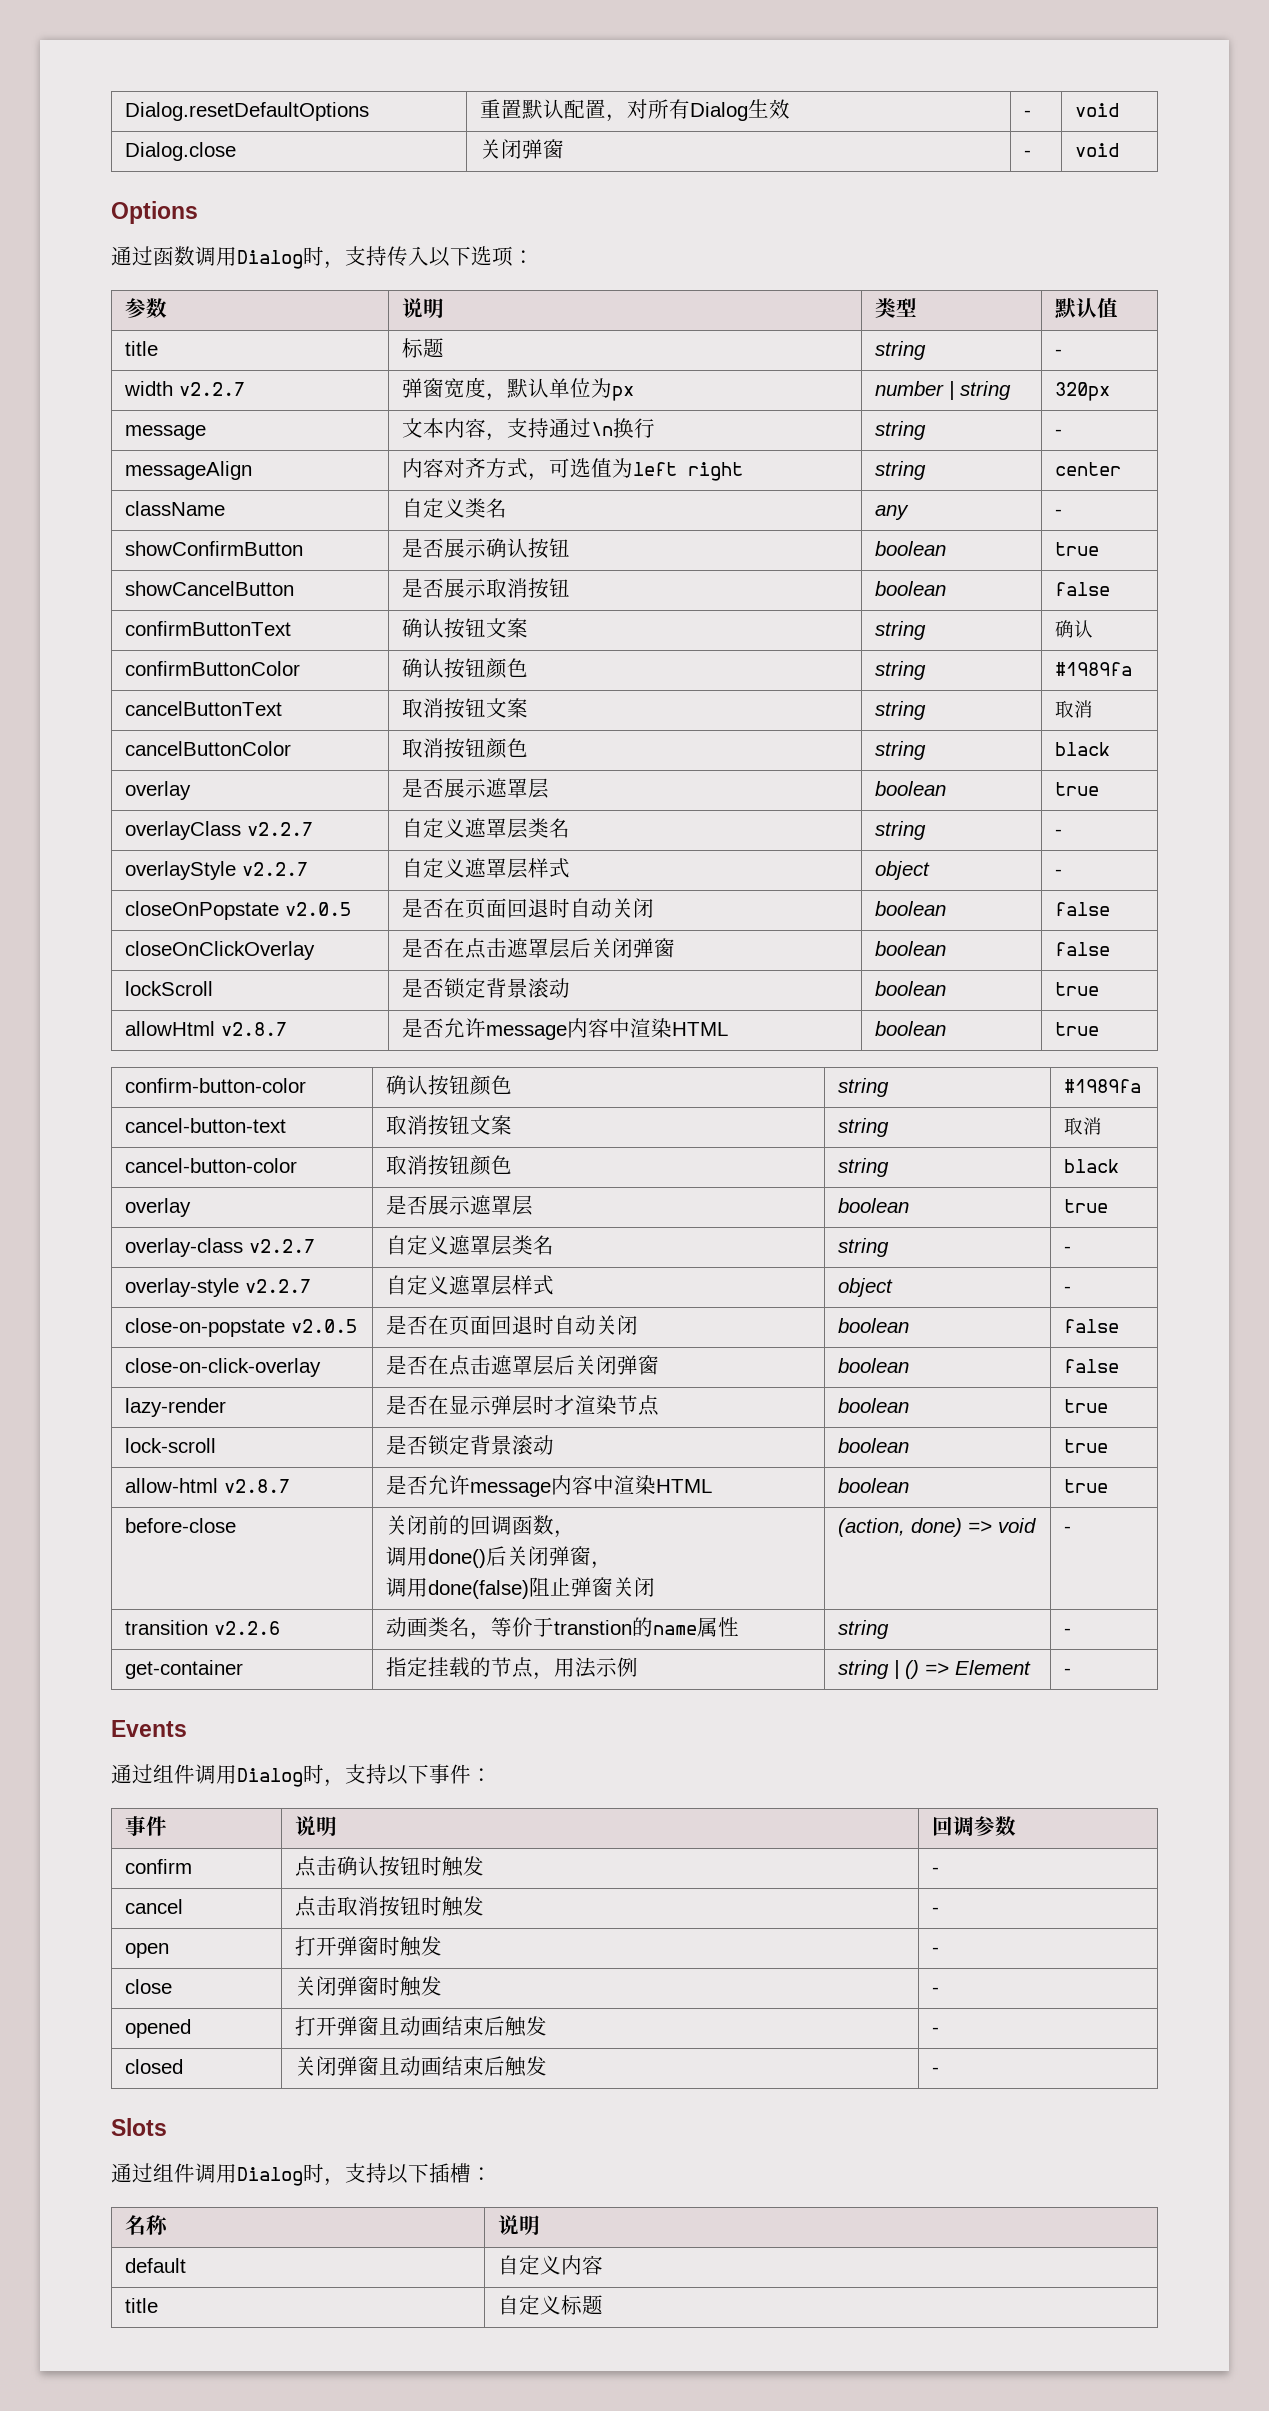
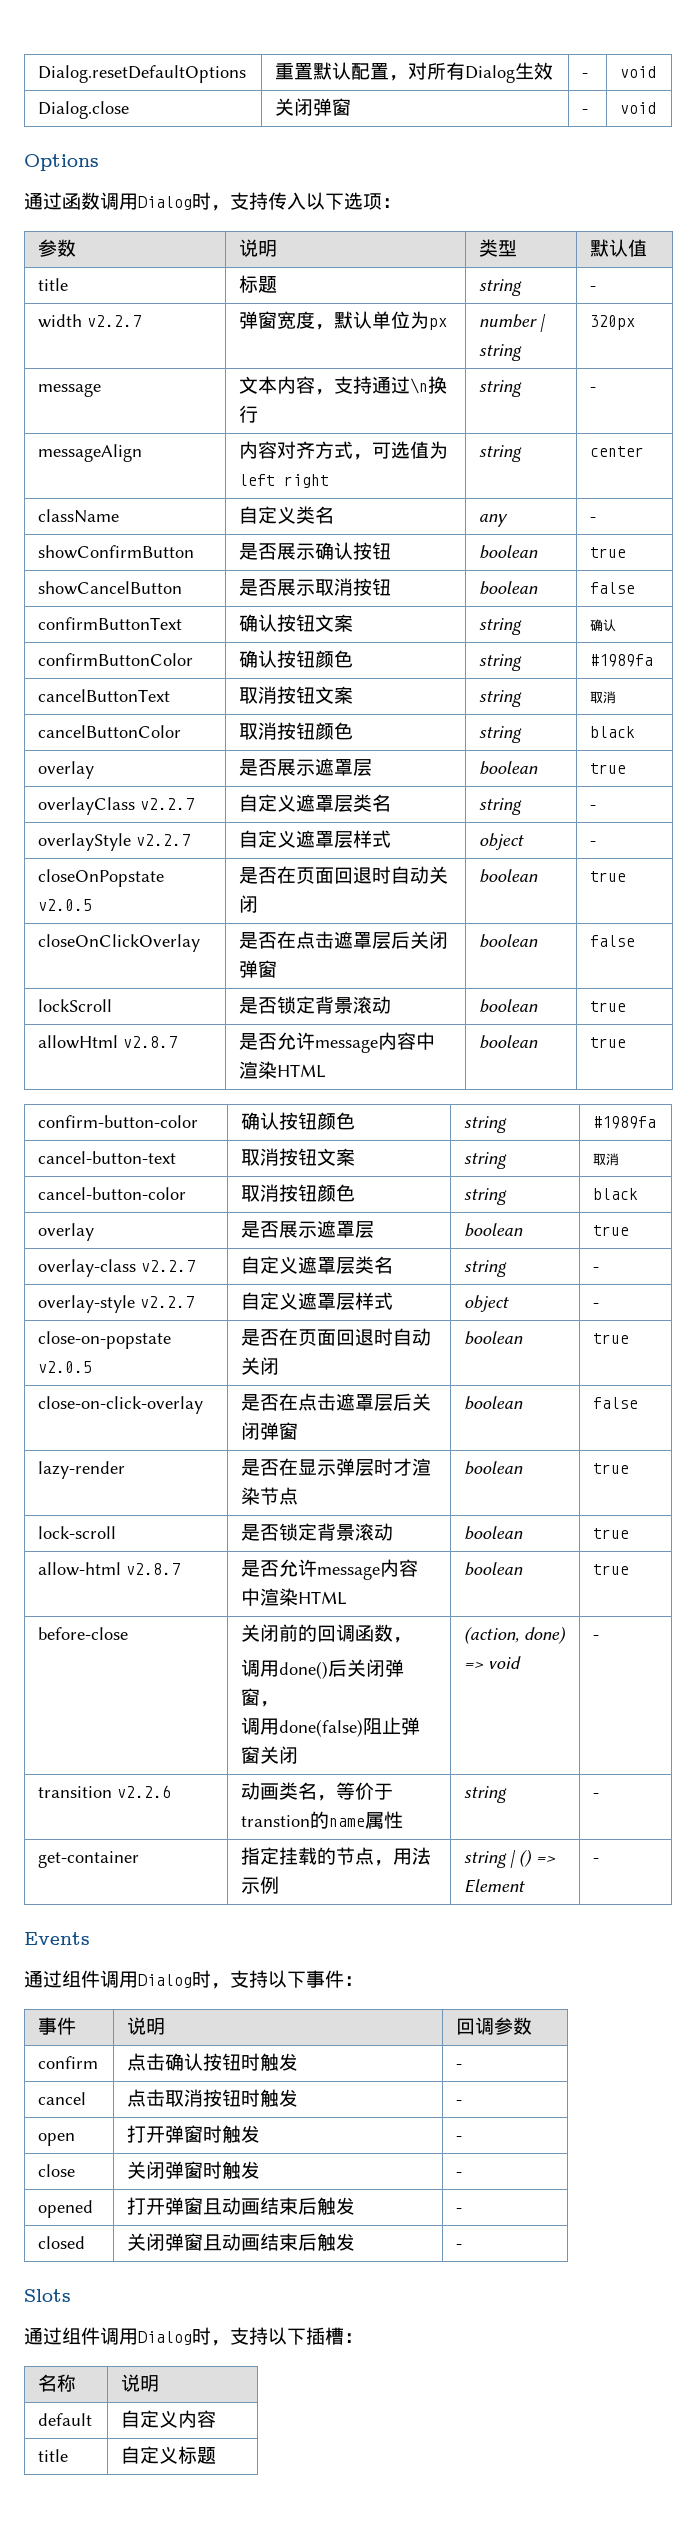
[1055,902,1111,916] false -> [590,871,627,882] true
[1064,1319,1120,1333] false -> [593,1333,630,1344] true

